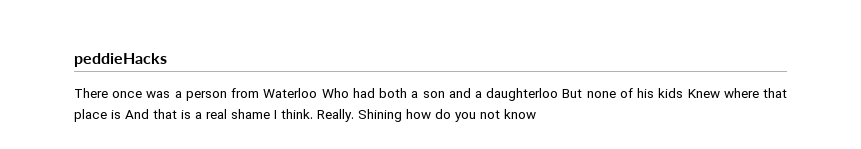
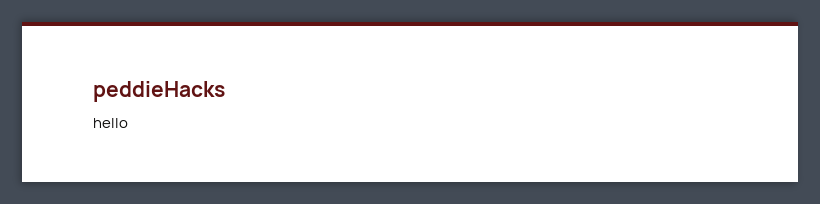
[74,88,788,101] [74,109,536,122] There once was a person from Waterloo Who had both a son and a daughterloo But none of his kids Knew where that place is And that is a real shame I think. Really. Shining how do you not know -> [93,118,128,128] hello

